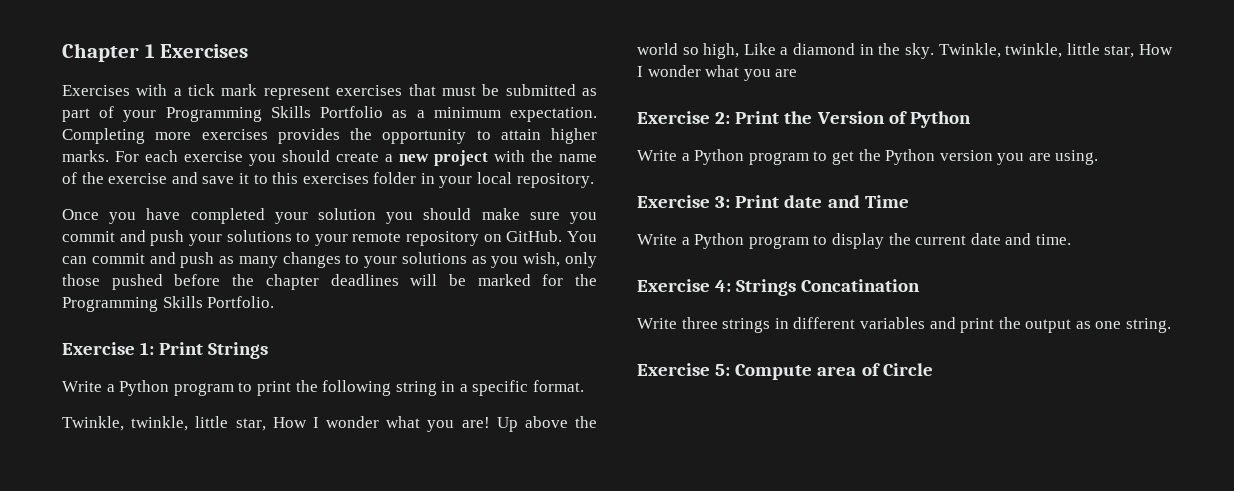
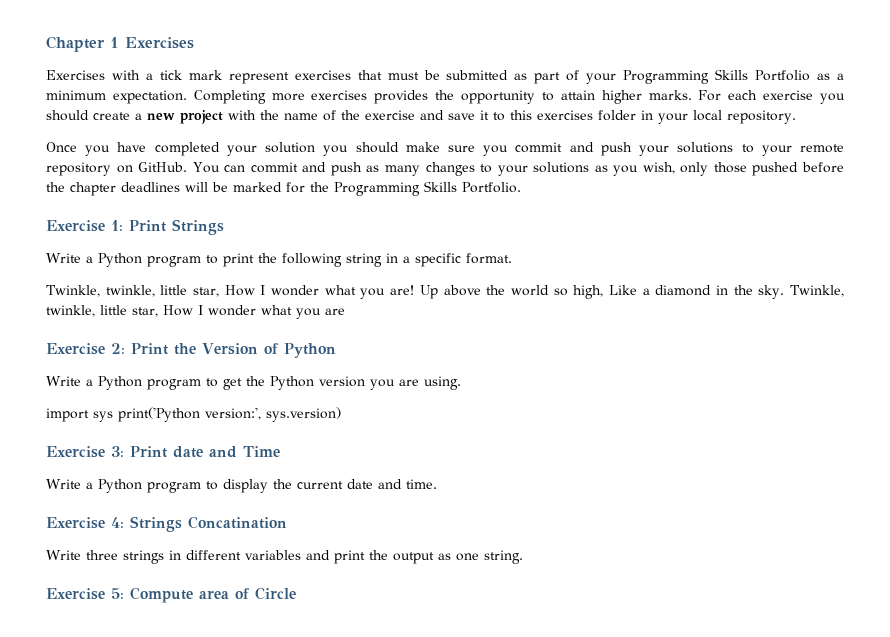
(1099, 157) none -> [46,407,341,422] // import sys print('Python version:', sys.version)

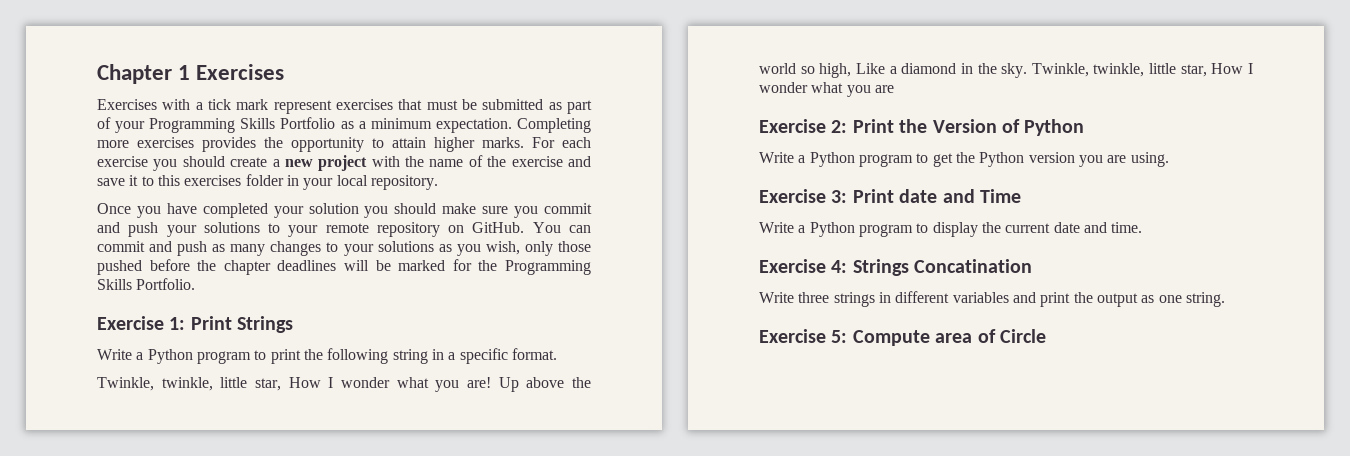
[46,407,341,422] // import sys print('Python version:', sys.version) -> (1169, 159) none

